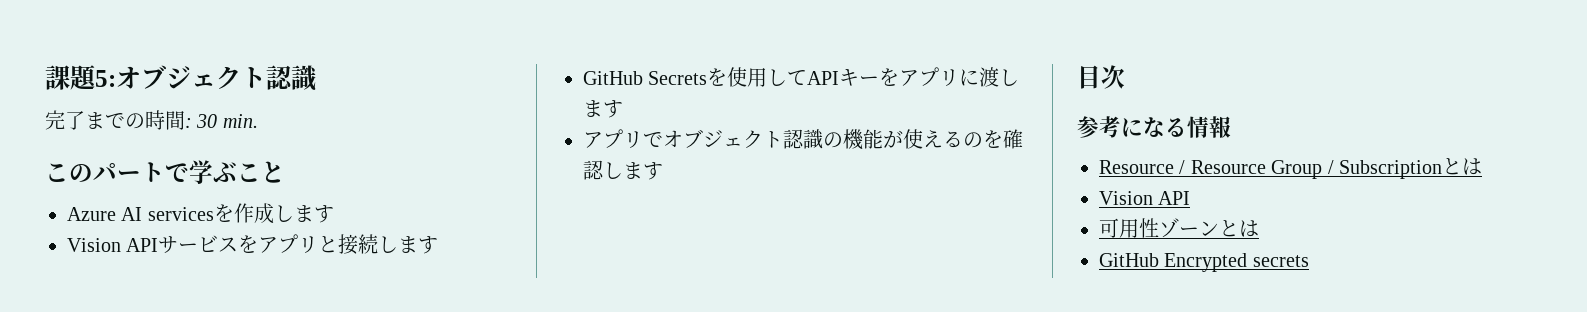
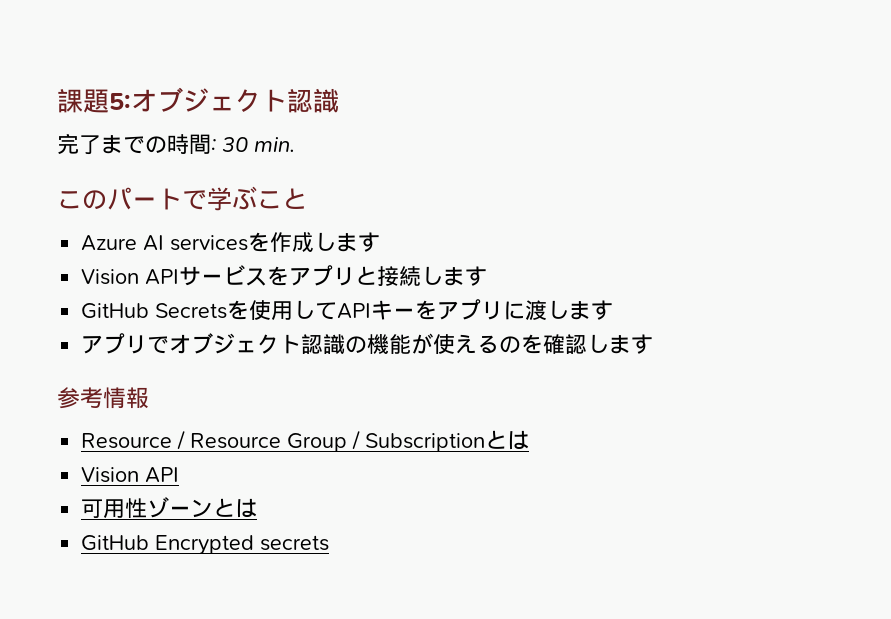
[1077,65,1125,89] // 目次 -> (654, 344) none
[1121,117,1187,137] になる -> (103, 397) none

